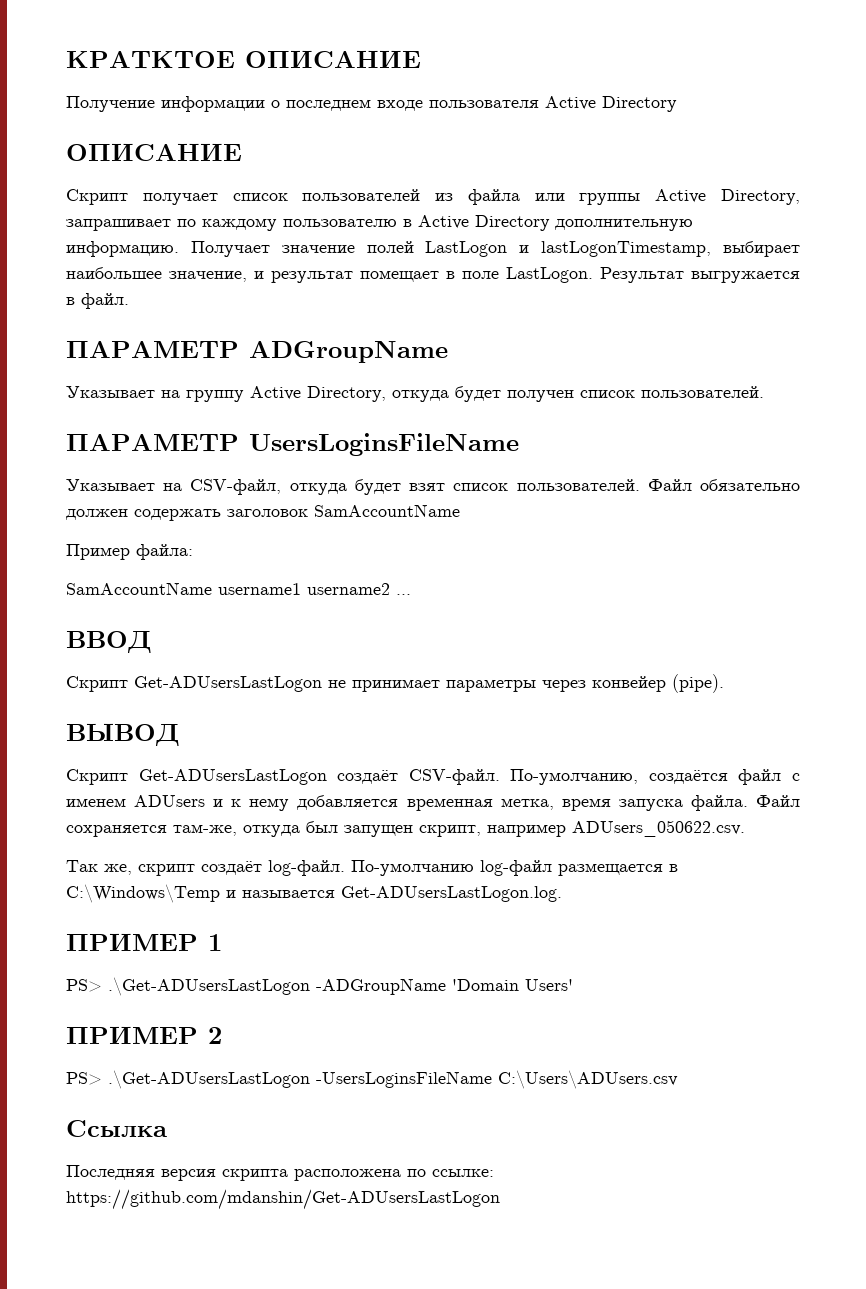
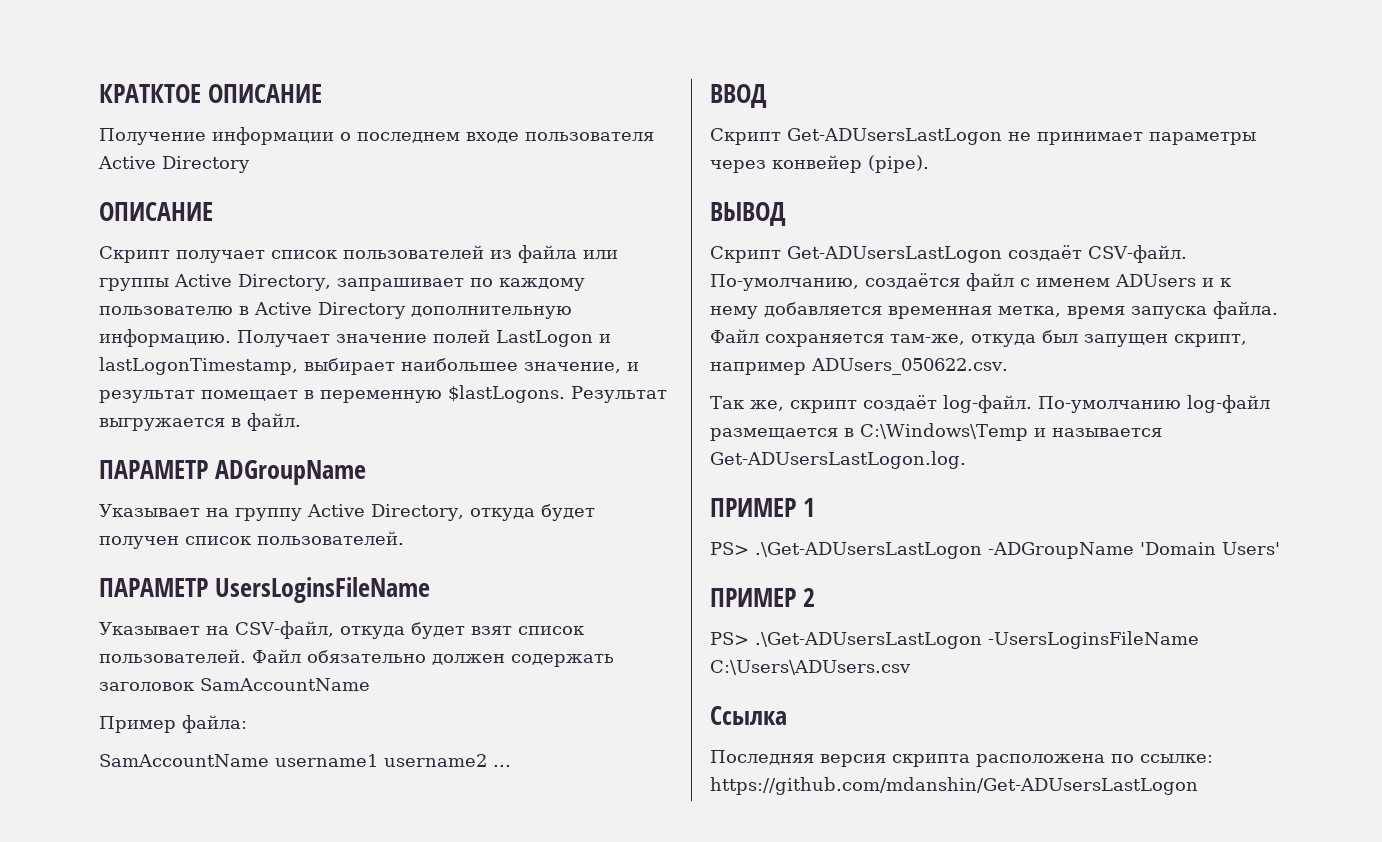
[462,267,593,283] поле LastLogon. -> [320,385,565,403] переменную $lastLogons.

